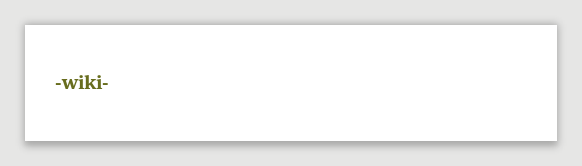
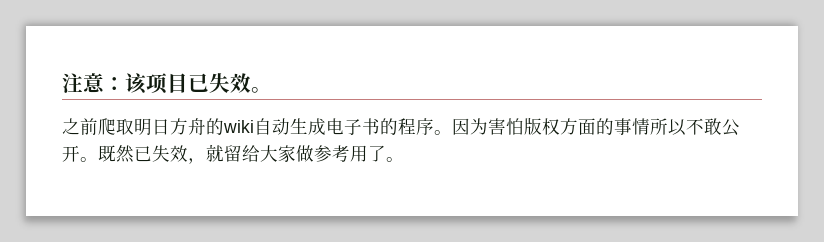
[55,74,109,89] -wiki- -> [62,73,272,94] [62,117,740,136] [62,144,404,164] 注意：该项目已失效。 // 之前爬取明日方舟的wiki自动生成电子书的程序。因为害怕版权方面的事情所以不敢公开。既然已失效，就留给大家做参考用了。

